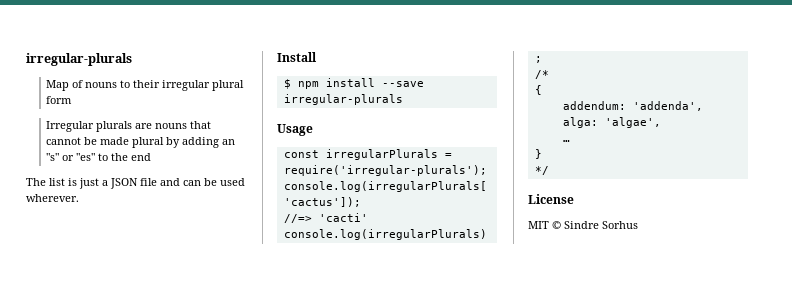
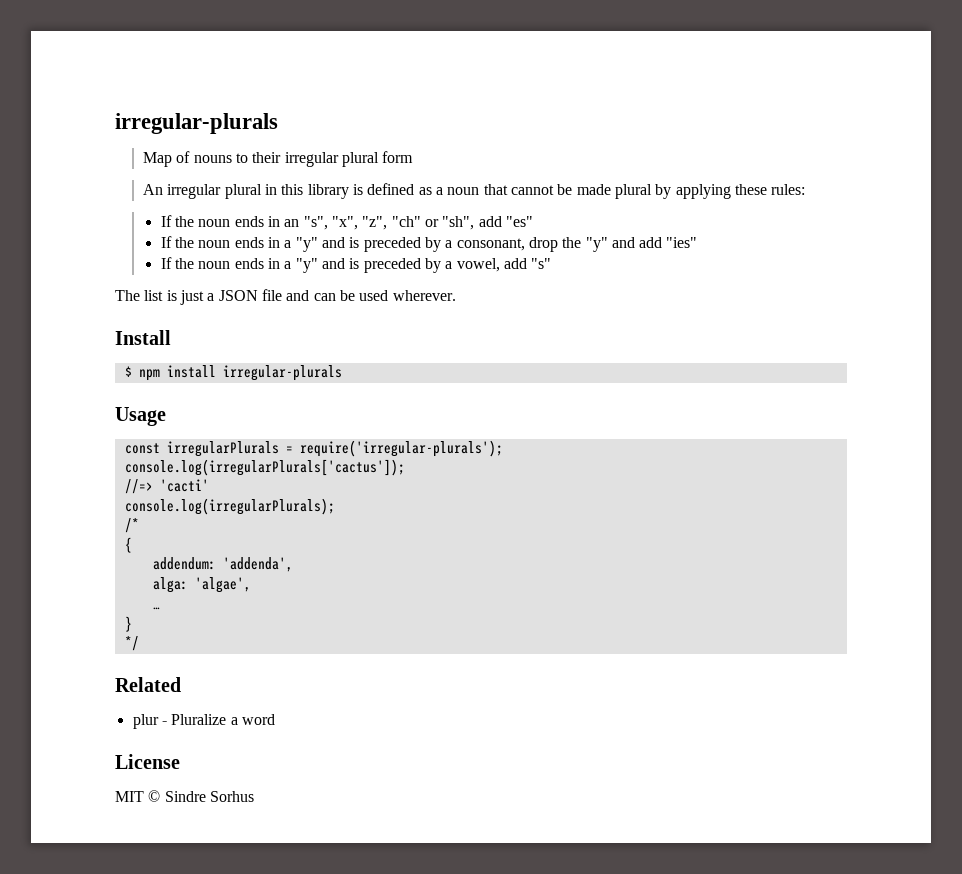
[46,121,188,132] Irregular plurals are nouns -> [143,183,480,199] An irregular plural in this library is defined as a noun
[182,137,236,148] [46,153,152,161] adding an "s" or "es" to the end -> [675,184,806,199] [160,215,533,230] [160,236,698,252] [160,257,552,273] applying these rules: // If the noun ends in an "s", "x", "z", "ch" or "sh", add "es" // If the noun ends in a "y" and is preceded by a consonant, drop the "y" and add "ies" // If the noun ends in a "y" and is preceded by a vowel, add "s"
[381,81,424,87] --save -> (216, 371) none
(549, 170) none -> [115,677,181,692] [132,714,275,729] // Related // plur - Pluralize a word

